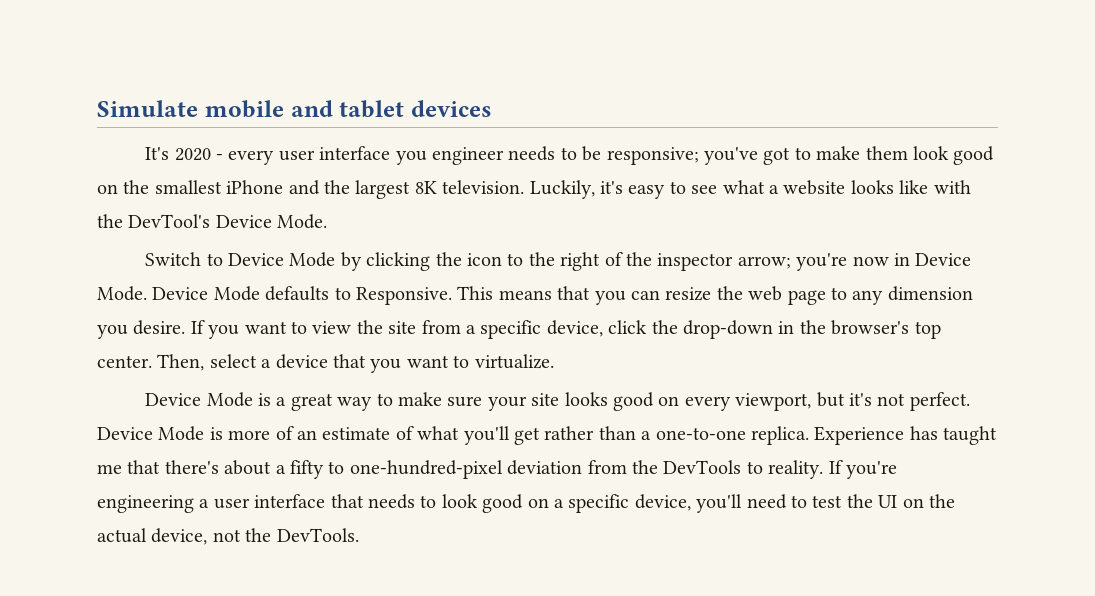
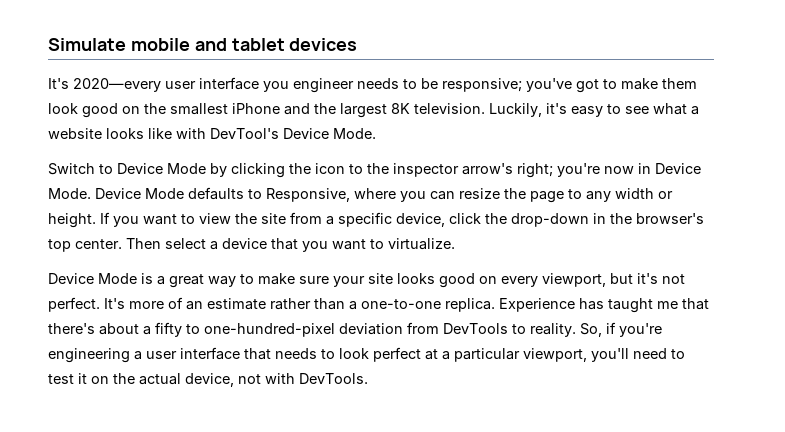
[174,148,275,165] 2020 - every -> [73,78,161,92] 2020—every
[97,214,123,228] the -> (206, 133) none
[560,252,791,271] right of the inspector arrow; -> [393,163,553,178] inspector arrow's right;
[356,286,591,305] Responsive. This means that -> [266,188,396,202] Responsive, where
[748,286,783,301] web -> (526, 193) none
[887,286,973,301] [97,320,186,339] dimension you desire. -> [615,188,673,199] [48,213,96,228] width or height.
[157,354,205,371] Then, -> [126,238,161,249] Then
[97,426,223,441] Device Mode is -> [104,298,125,309] It's
[395,426,540,445] of what you'll get -> (266, 304) none
[631,460,658,474] the -> (439, 328) none
[828,460,843,474] If -> [580,322,616,337] So, if
[482,494,691,513] good on a specific device, -> [373,347,587,362] perfect at a particular viewport,
[846,494,898,508] the UI -> [78,373,87,384] it
[245,528,272,542] the -> [265,373,295,384] with

